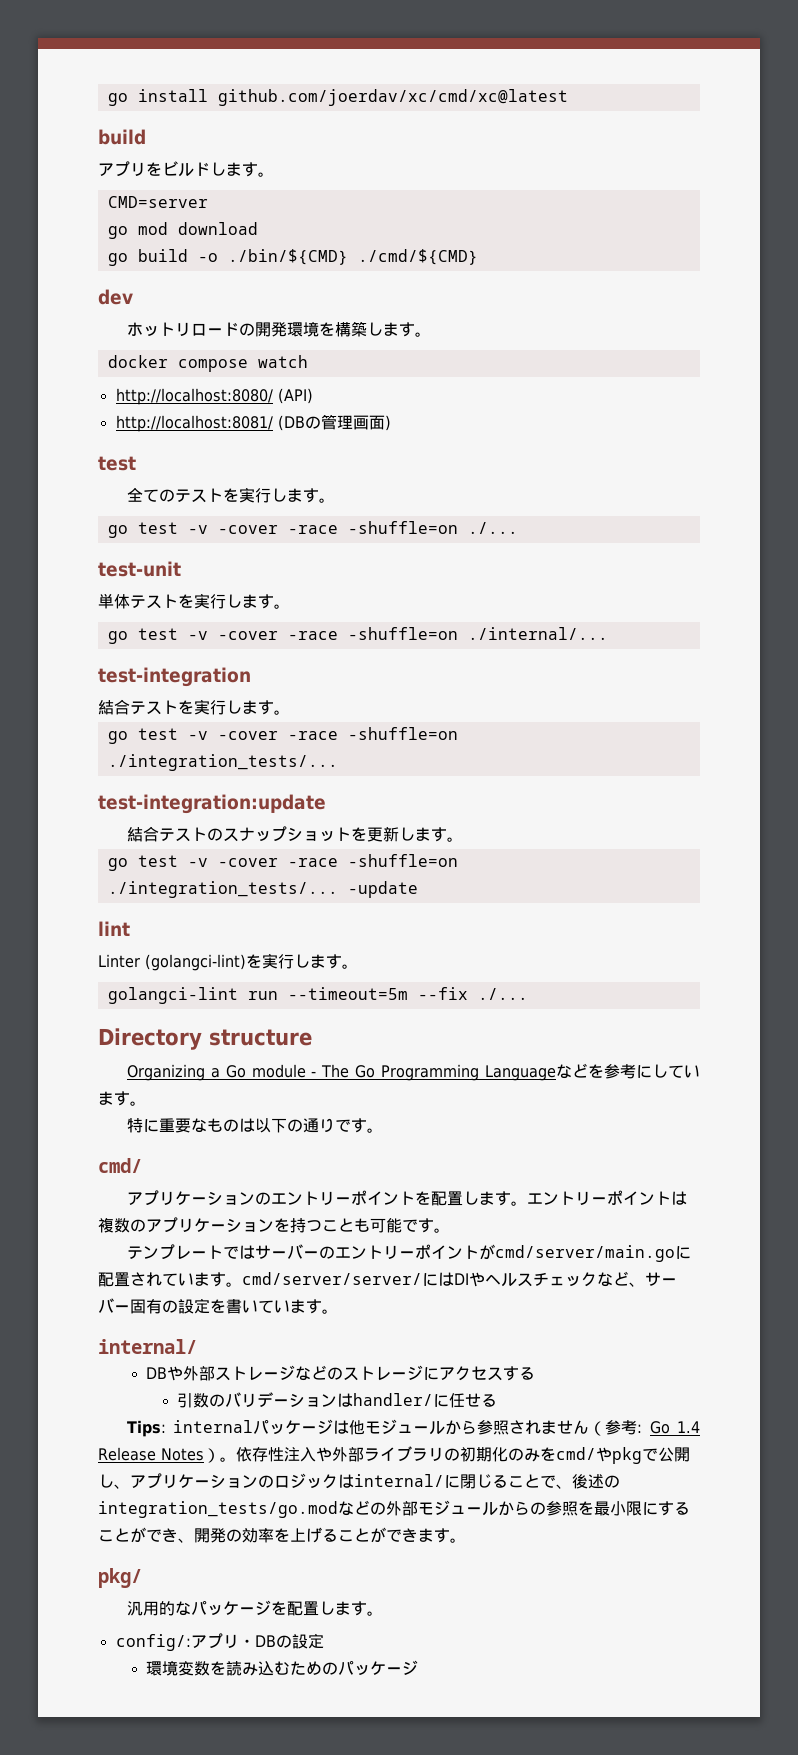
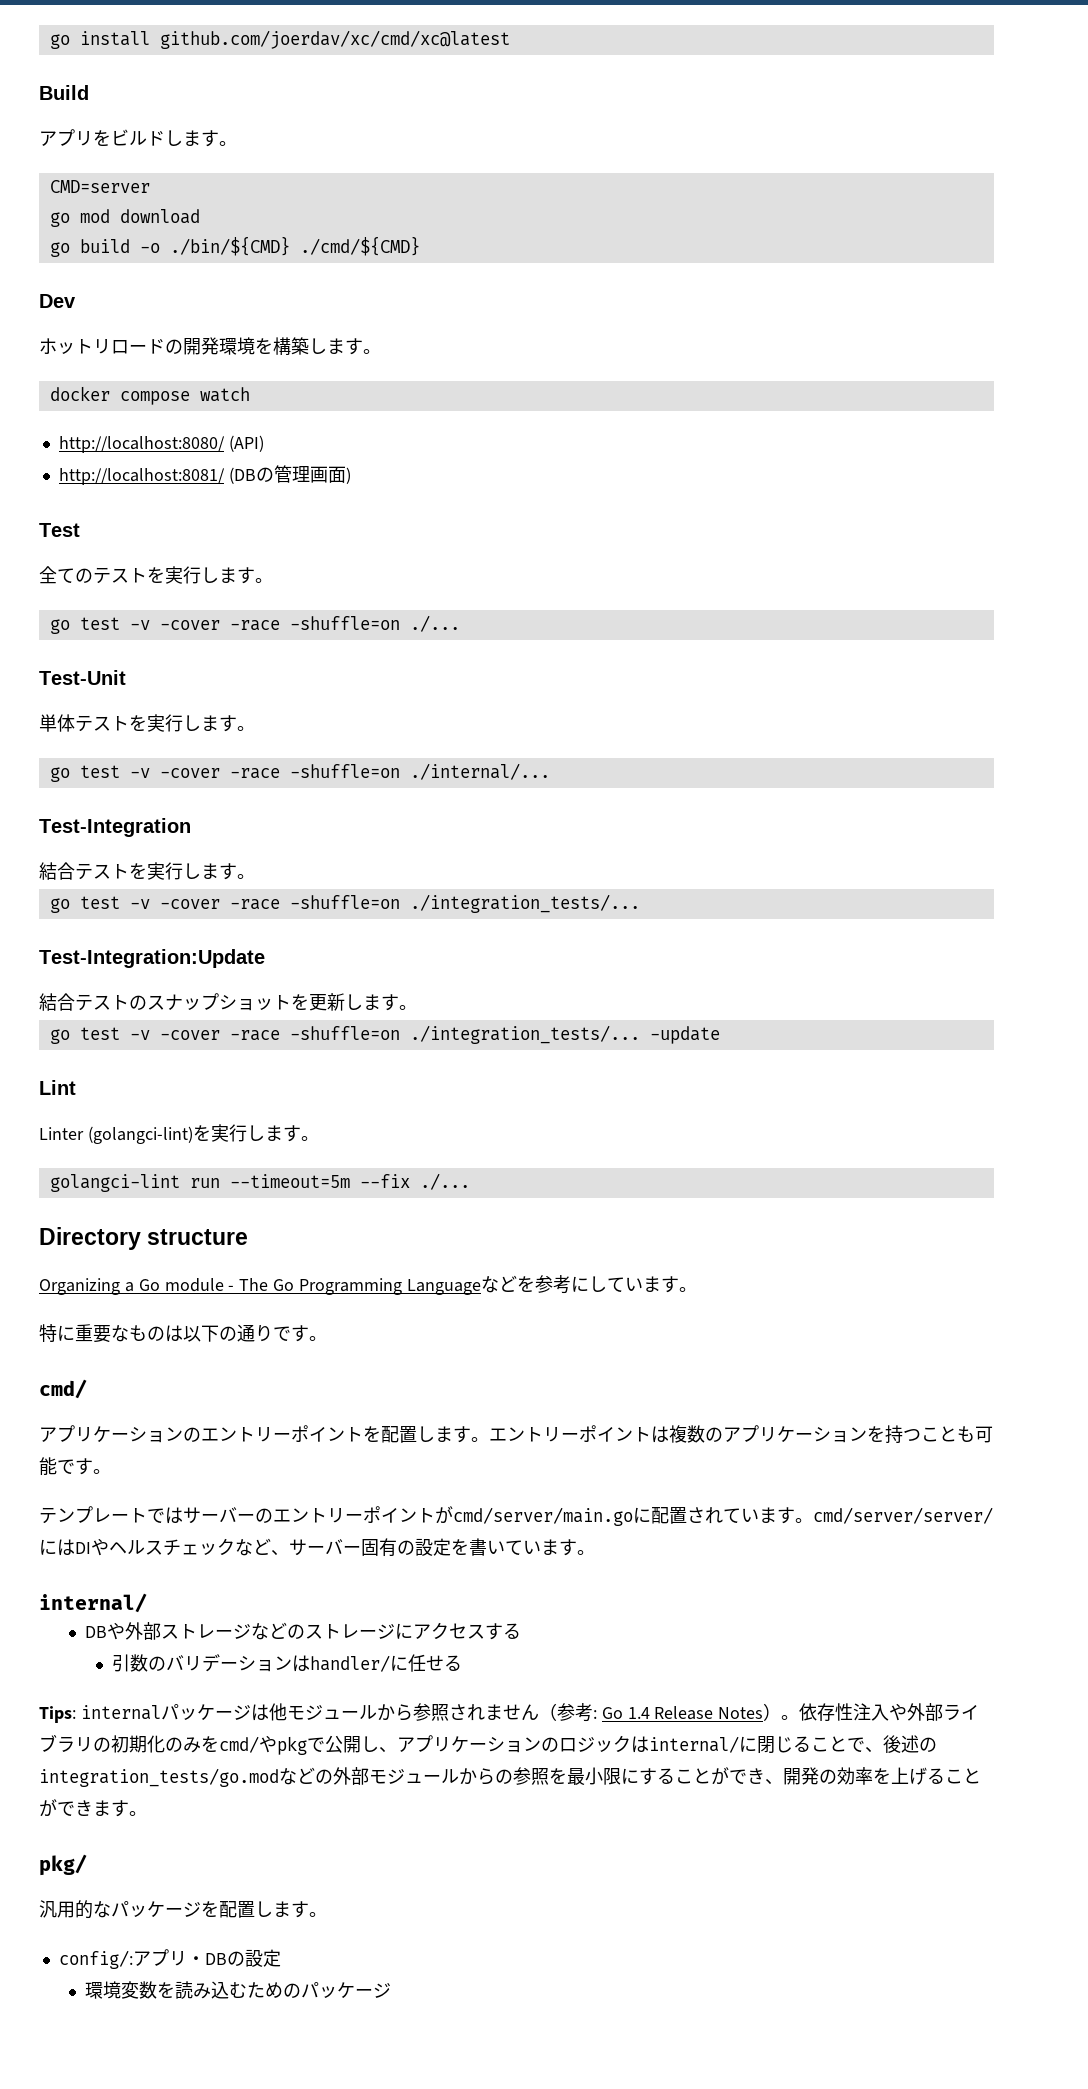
[98,129,146,145] build -> [39,85,89,100] Build
[98,289,133,305] dev -> [39,294,76,308] Dev
[98,456,136,471] test -> [39,523,80,537] Test
[98,561,181,577] test-unit -> [39,670,126,685] Test-Unit
[98,667,251,687] test-integration -> [39,818,191,837] Test-Integration
[98,794,326,814] test-integration:update -> [39,949,265,968] Test-Integration:Update
[98,921,130,936] lint -> [39,1080,76,1095] Lint

